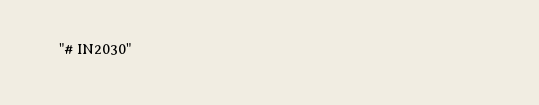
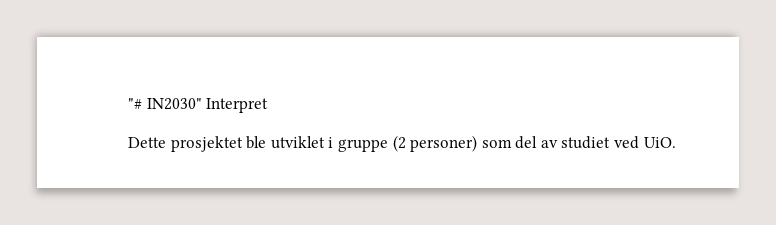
(131, 49) none -> [206,98,269,113] [128,135,676,152] Interpret // Dette prosjektet ble utviklet i gruppe (2 personer) som del av studiet ved UiO.

